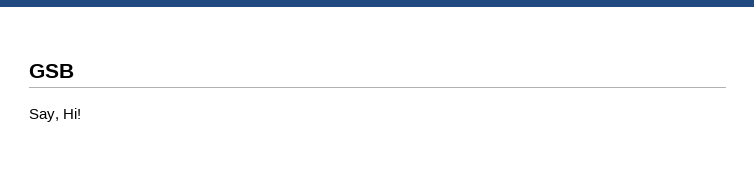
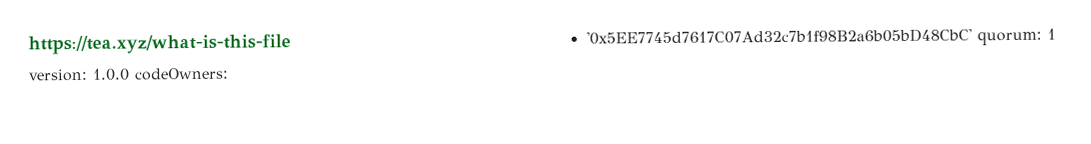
[29,64,74,78] [29,108,82,122] GSB // Say, Hi! -> [28,34,291,55] [28,67,229,82] [585,28,1056,46] https://tea.xyz/what-is-this-file // version: 1.0.0 codeOwners: // '0x5EE7745d7617C07Ad32c7b1f98B2a6b05bD48CbC' quorum: 1

